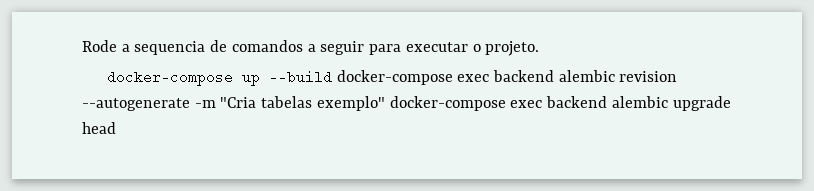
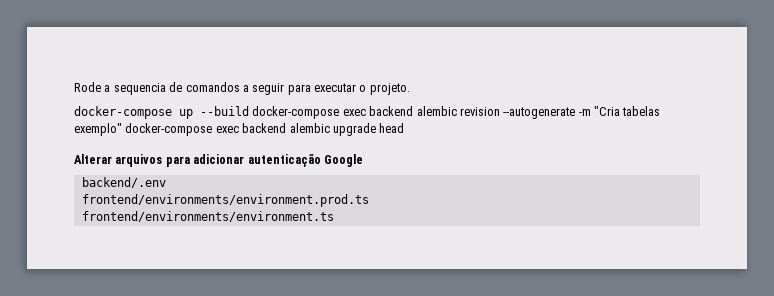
(116, 128) none -> [74,153,363,167] [81,177,166,188] [81,194,369,207] [81,211,334,222] // Alterar arquivos para adicionar autenticação Google // backend/.env // frontend/environments/environment.prod.ts // frontend/environments/environment.ts

